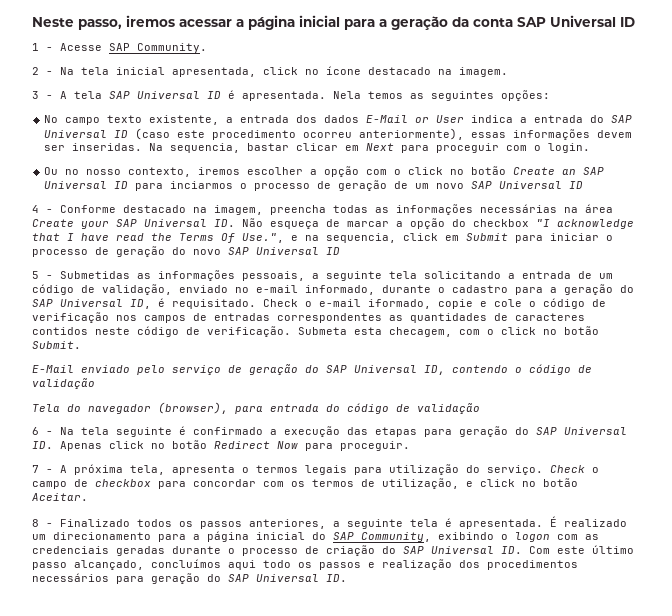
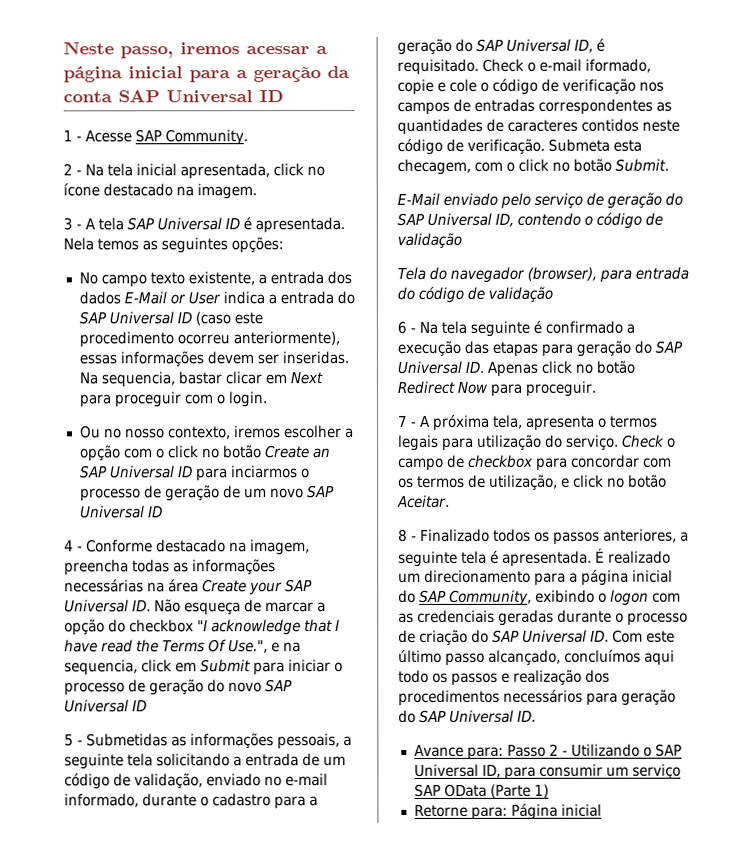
(347, 578) none -> [413,743,682,760] [413,763,681,780] [413,783,549,798] [413,803,602,820] // Avance para: Passo 2 - Utilizando o SAP Universal ID, para consumir um serviço SAP OData (Parte 1) // Retorne para: Página inicial

